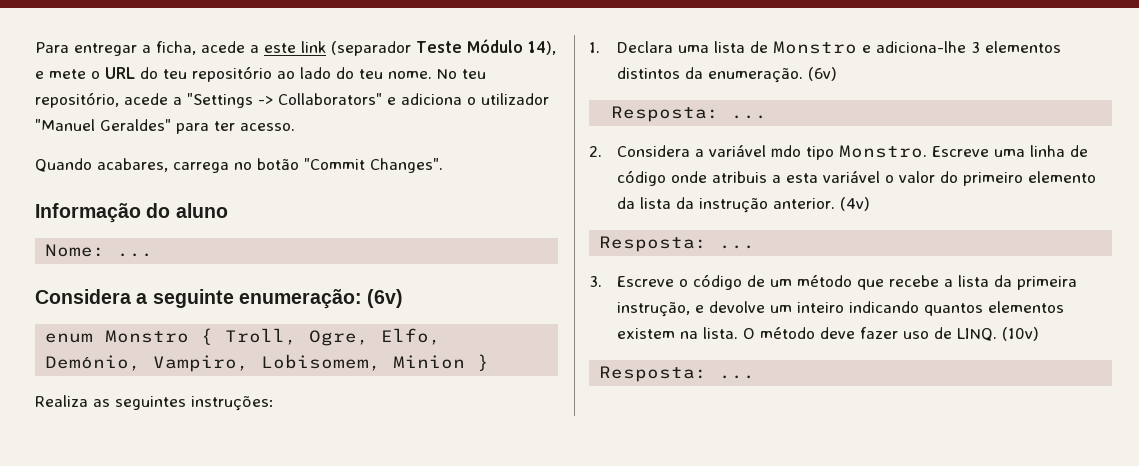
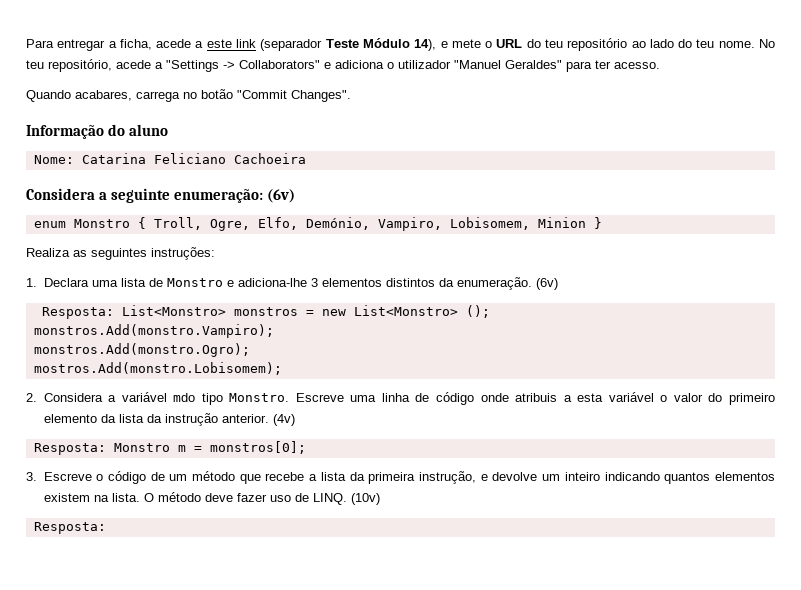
[117,253,154,257] ... -> [81,153,306,164] Catarina Feliciano Cachoeira
[731,115,768,119] ... -> [121,305,490,318] [33,324,274,338] [33,343,250,357] [33,362,282,375] List<Monstro> monstros = new List<Monstro> (); // monstros.Add(monstro.Vampiro); // monstros.Add(monstro.Ogro); // mostros.Add(monstro.Lobisomem);
[719,245,756,249] ... -> [113,441,306,454] Monstro m = monstros[0];
[719,375,756,379] ... -> (106, 528) none

